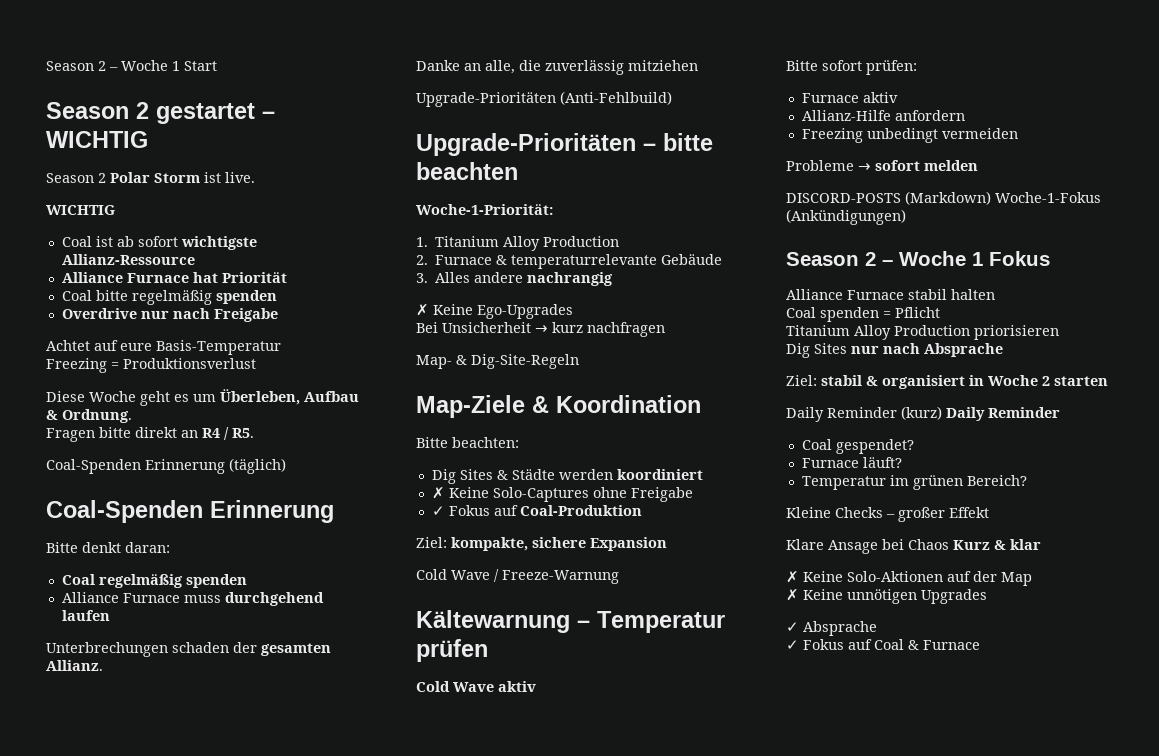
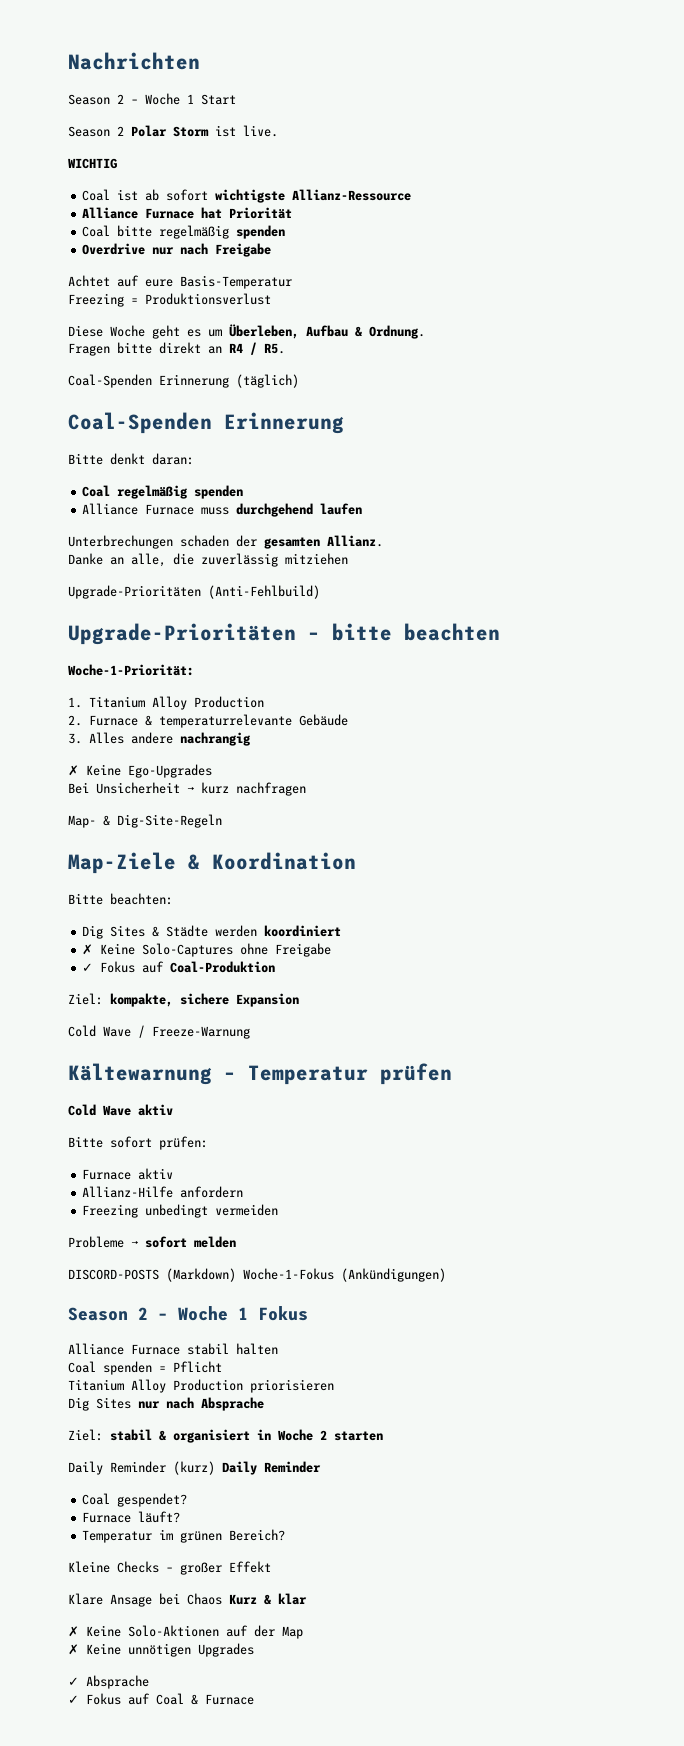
(46, 66) none -> [68,52,200,70] Nachrichten //
[46,102,275,124] [46,131,148,148] // Season 2 gestartet – WICHTIG -> (236, 99) none

